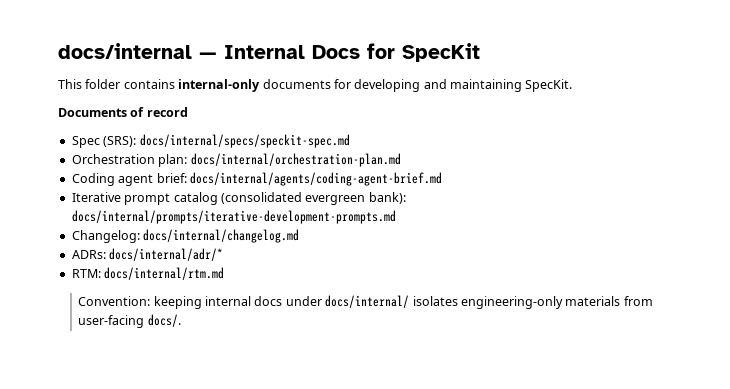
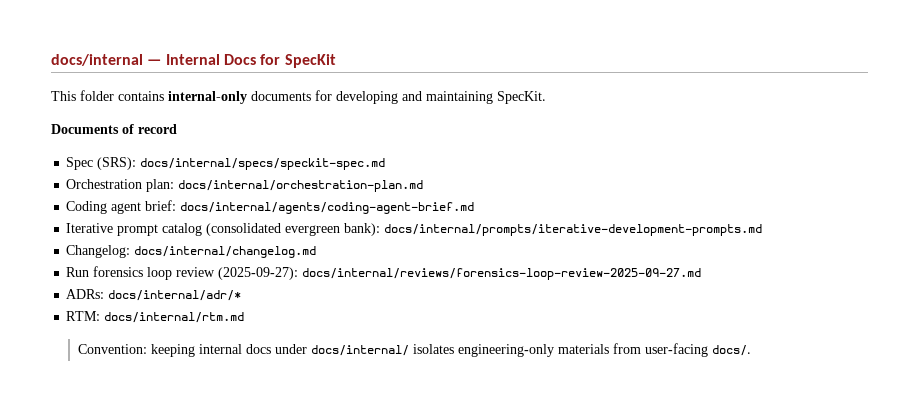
(300, 236) none -> [66,266,702,280] // Run forensics loop review (2025-09-27): docs/internal/reviews/forensics-loop-review-2025-09-27.md

